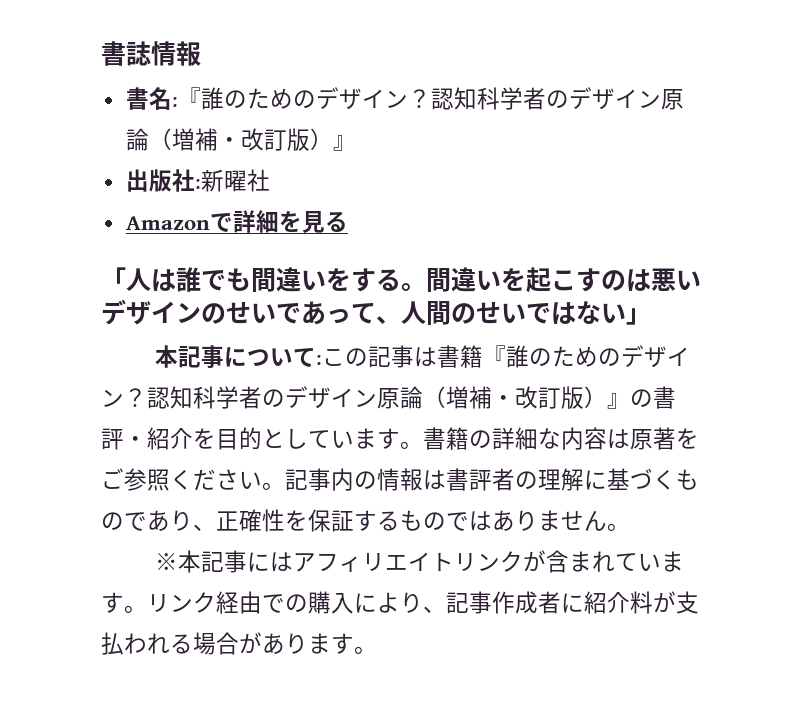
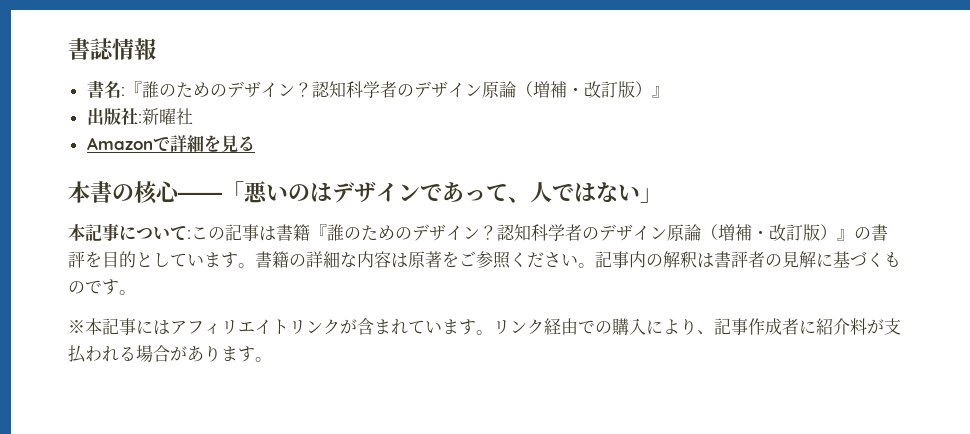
[101,267,701,293] [101,299,276,325] 「人は誰でも間違いをする。間違いを起こすのは悪いデザインのせい -> [68,181,420,205] 本書の核心——「悪いのはデザイン
[426,301,526,325] 間のせい -> (552, 192) none
[124,427,193,450] ・紹介 -> (85, 259) none
[377,468,423,491] 情報 -> [663,251,697,268] 解釈
[538,469,561,490] 理 -> [782,251,799,268] 見
[147,509,607,532] あり、正確性を保証するものではありません -> [102,279,119,295] す

